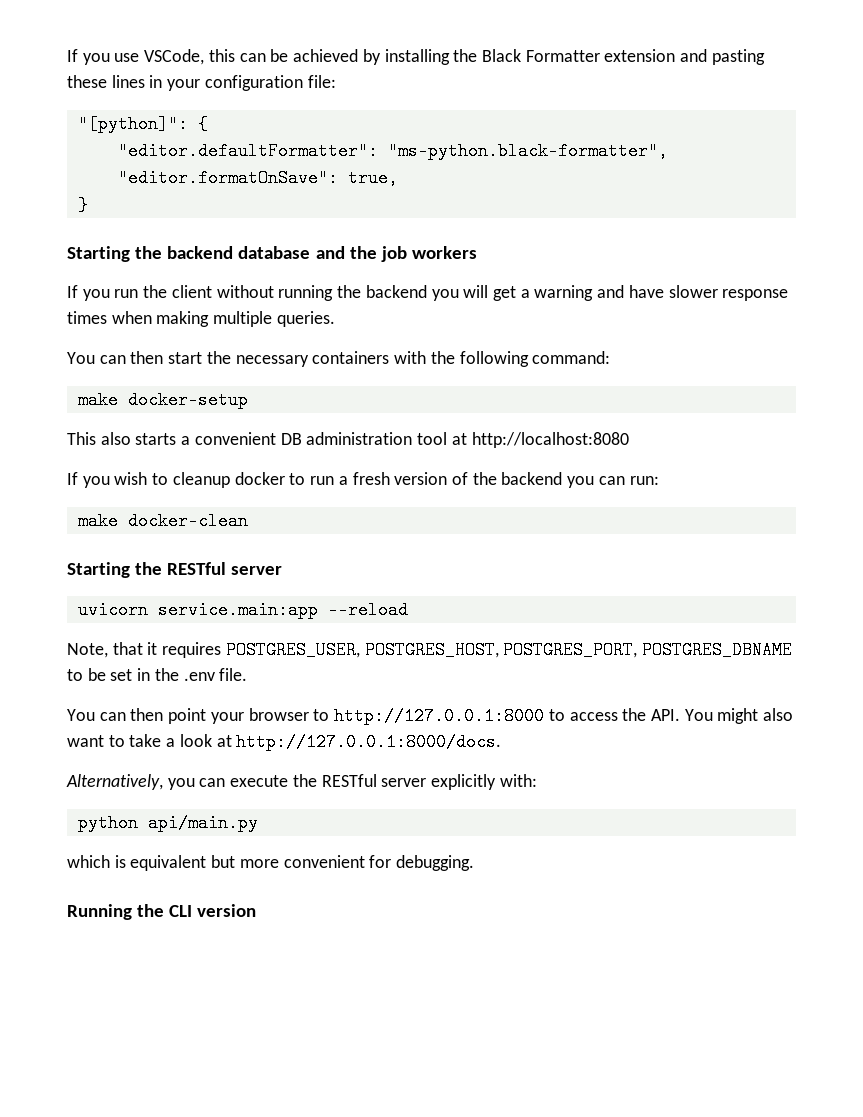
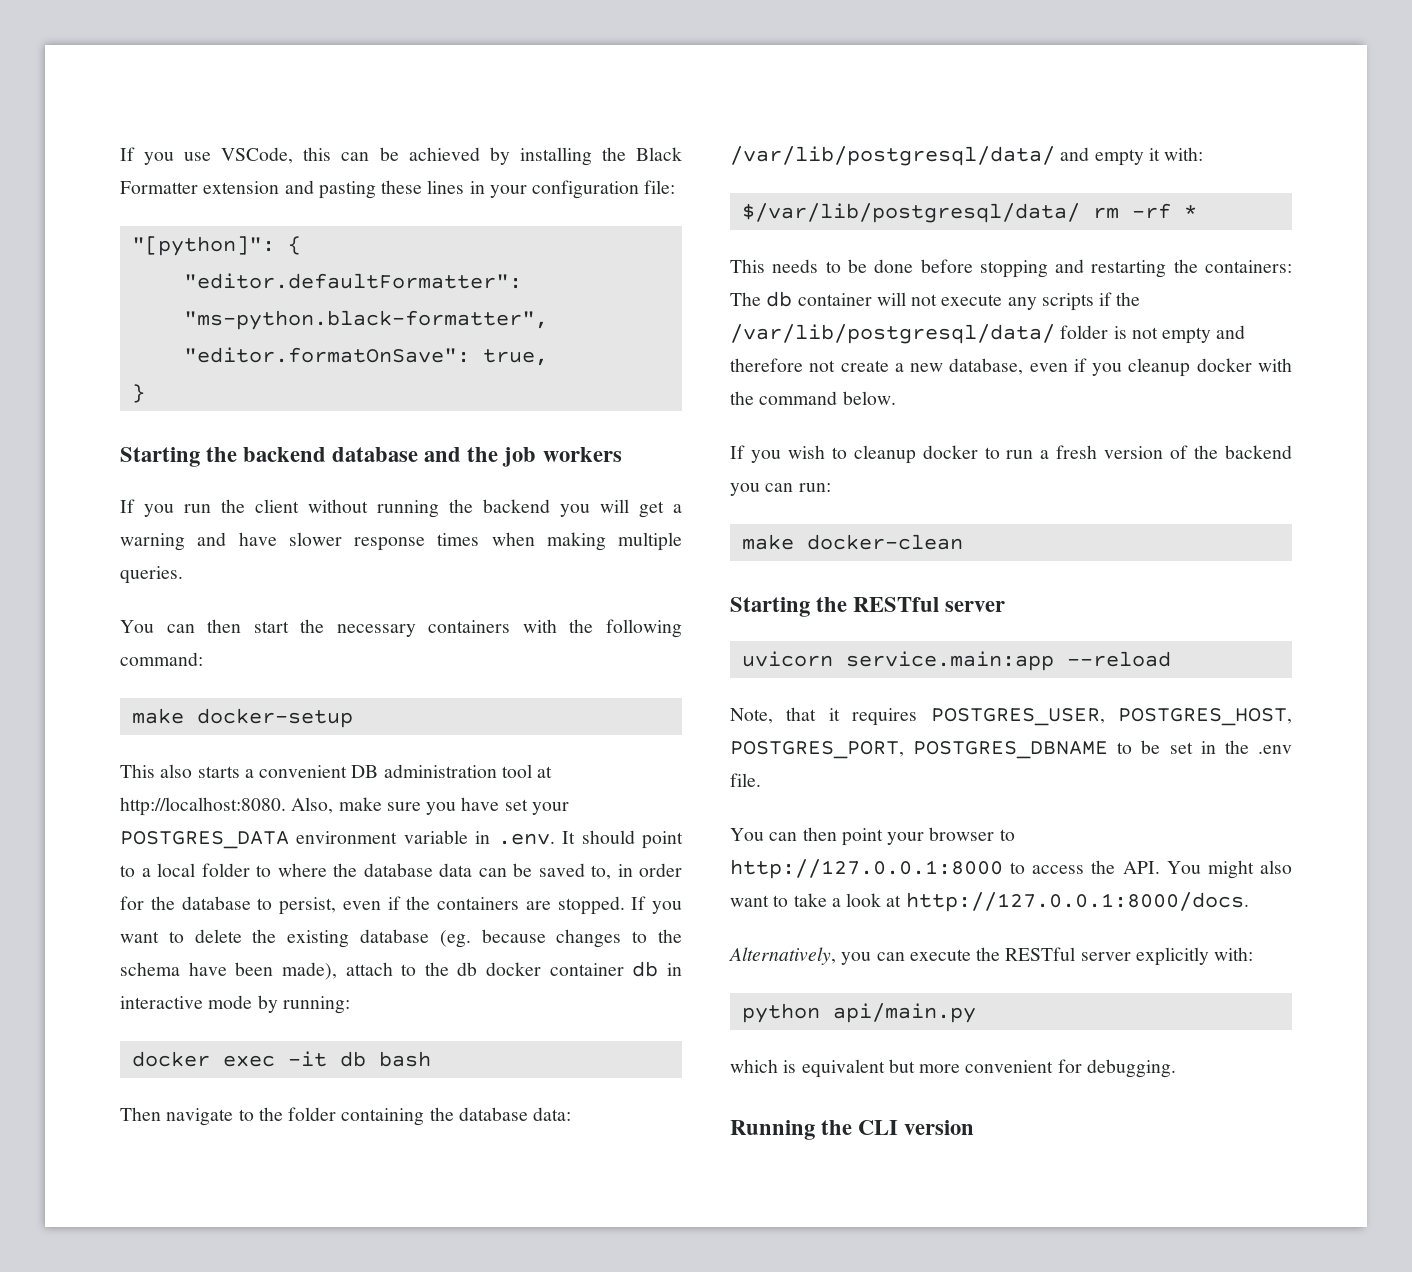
[471,432,629,448] http://localhost:8080 -> [120,797,569,816] [120,830,684,849] [120,863,682,880] [120,896,682,915] [120,929,682,948] [120,961,682,980] [120,995,350,1014] [131,1051,431,1067] [120,1107,572,1126] [730,146,1204,166] [741,203,1197,223] [730,259,1292,278] [730,291,1141,311] [730,324,1246,344] [730,358,1292,377] [730,391,896,405] http://localhost:8080. Also, make sure you have set your POSTGRES_DATA environment variable in .env. It should point to a local folder to where the database data can be saved to, in order for the database to persist, even if the containers are stopped. If you want to delete the existing database (eg. because changes to the schema have been made), attach to the db docker container db in interactive mode by running: // docker exec -it db bash // Then navigate to the folder containing the database data: /var/lib/postgresql/data/ and empty it with: // $/var/lib/postgresql/data/ rm -rf * // This needs to be done before stopping and restarting the containers: The db container will not execute any scripts if the /var/lib/postgresql/data/ folder is not empty and therefore not create a new database, even if you cleanup docker with the command below.

